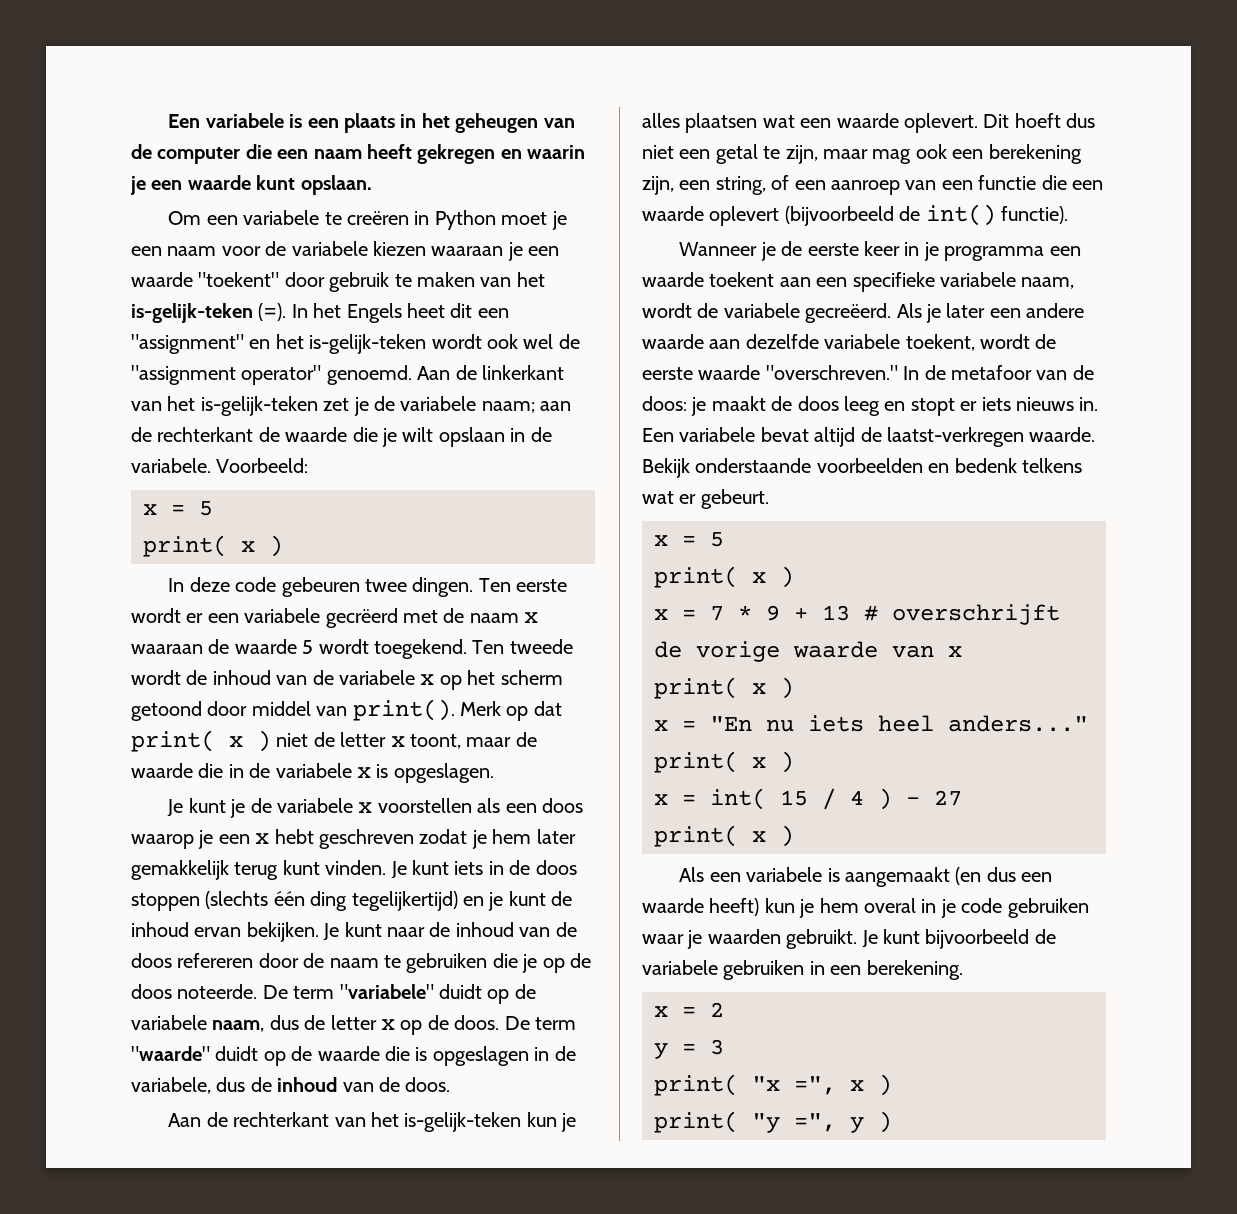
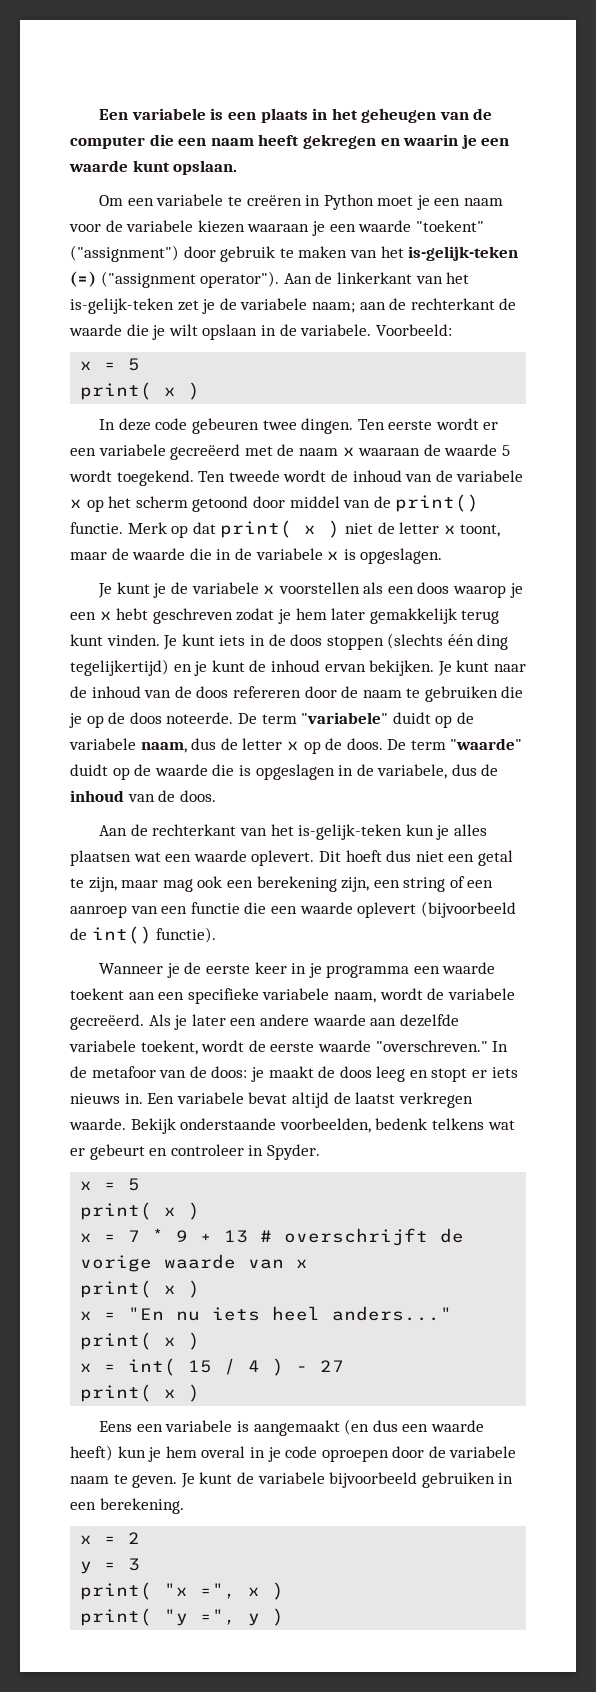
(280, 279) none -> [70,245,179,262] ("assignment")
[258,303,509,323] [131,334,580,354] [131,365,412,385] (=). In het Engels heet dit een "assignment" en het is-gelijk-teken wordt ook wel de "assignment operator" genoemd. -> [70,271,280,288] (=) ("assignment operator").
[325,608,398,628] gecrëerd -> [170,444,241,460] gecreëerd
[352,699,455,721] print(). -> [373,494,480,512] [70,522,123,534] de print() functie.
[715,176,766,195] string, -> [403,877,446,892] string
[887,427,1024,447] laatst-verkregen -> [355,1092,473,1108] laatst verkregen
[816,458,950,473] voorbeelden en -> [279,1118,371,1133] voorbeelden,
[700,489,769,509] gebeurt. -> [89,1144,320,1160] gebeurt en controleer in Spyder.
[679,867,705,882] Als -> [99,1421,133,1432] Eens
[1007,898,1089,918] [642,929,1056,949] [642,960,718,975] gebruiken waar je waarden gebruikt. Je kunt bijvoorbeeld de variabele -> [321,1446,517,1462] [70,1472,418,1488] oproepen door de variabele naam te geven. Je kunt de variabele bijvoorbeeld

